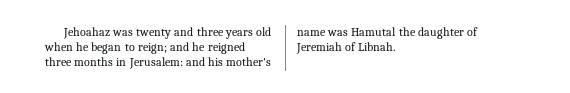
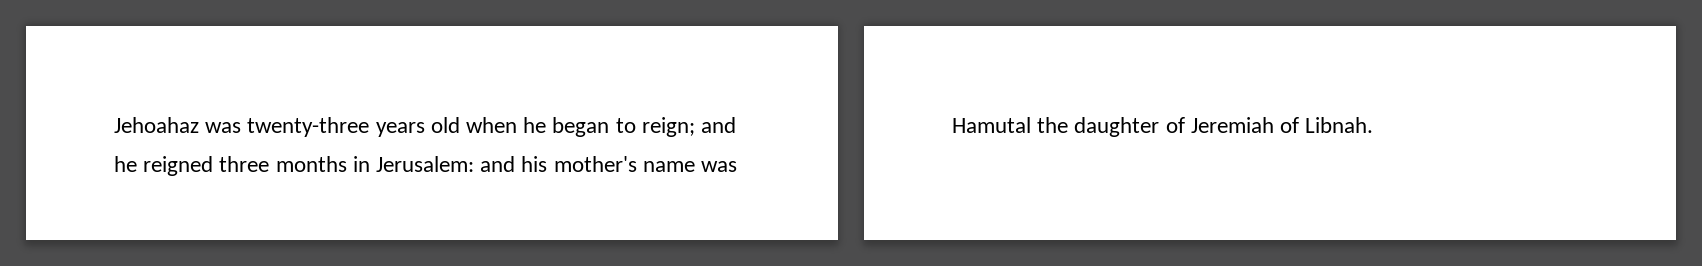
[136,27,224,39] twenty and three -> [247,117,370,137] twenty-three

